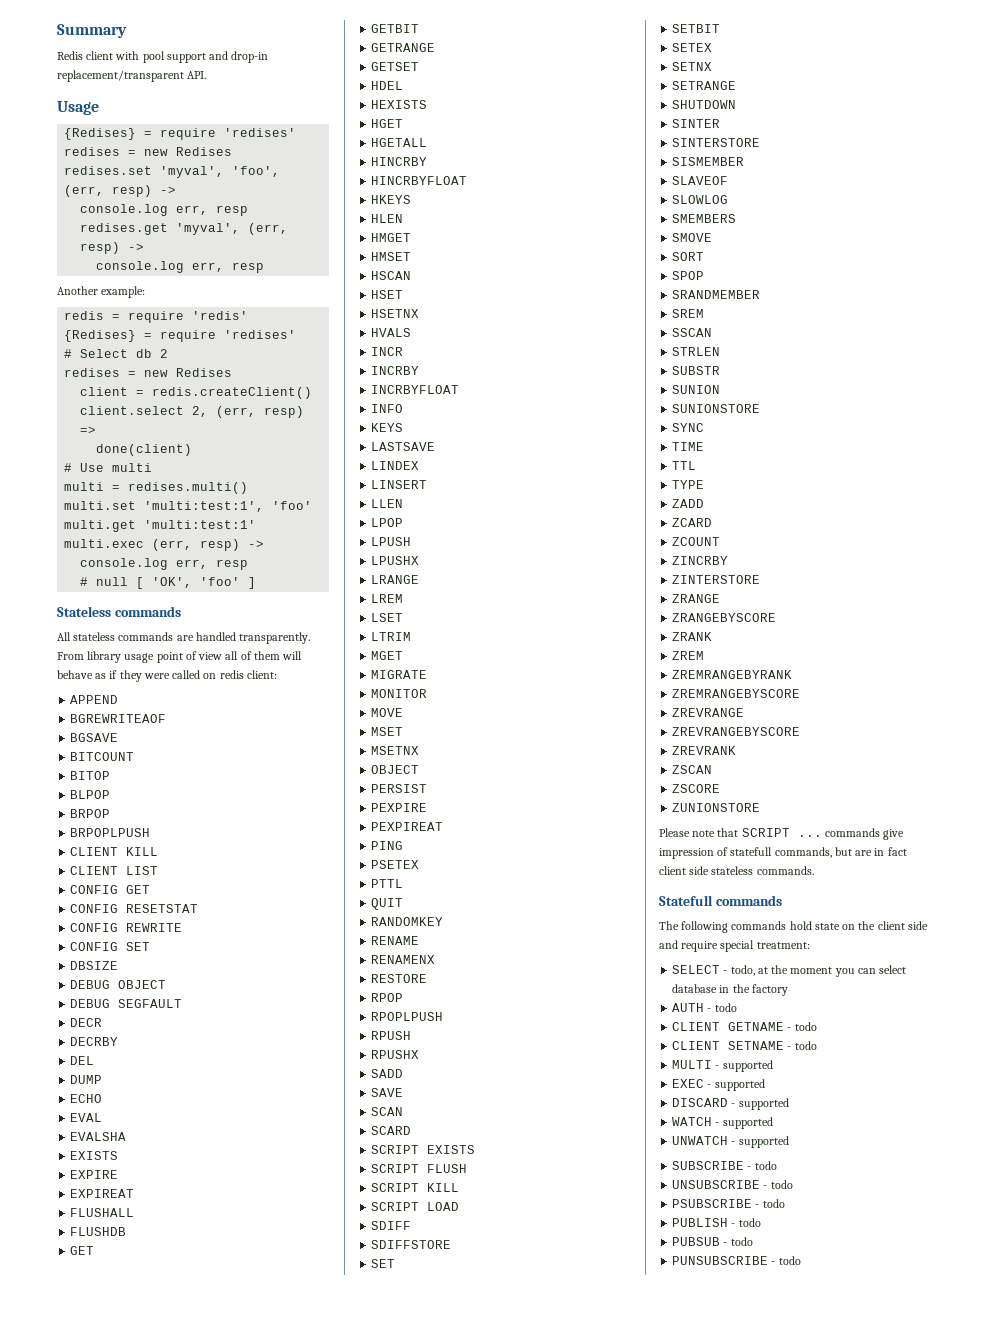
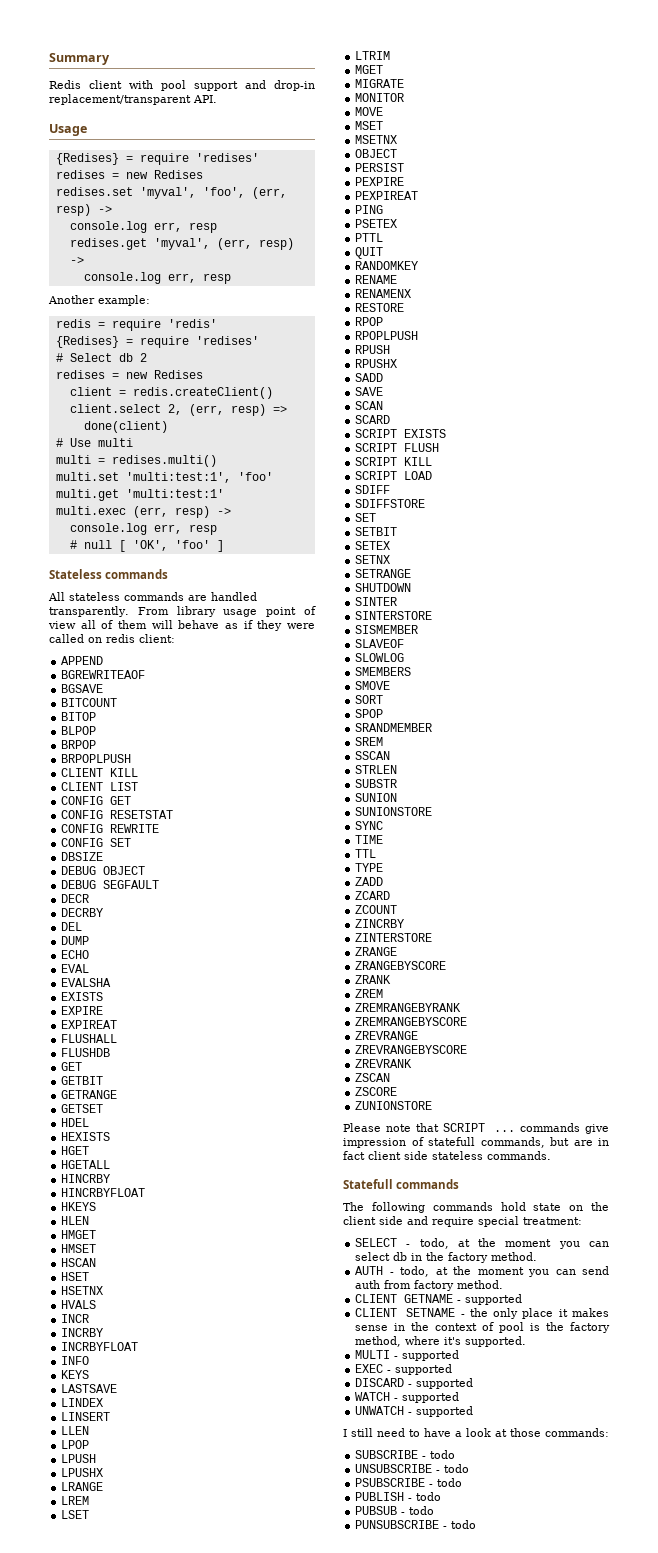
[672,984,718,993] database -> [393,1252,408,1261] db
(788, 990) none -> [491,1252,538,1261] method.
[714,1003,737,1012] todo -> [400,1266,609,1277] [355,1280,504,1291] todo, at the moment you can send auth from factory method.
[794,1022,817,1031] todo -> [465,1294,523,1305] supported
[794,1041,817,1050] todo -> [469,1308,609,1319] [355,1322,610,1333] [355,1336,527,1347] the only place it makes sense in the context of pool is the factory method, where it's supported.
(789, 1142) none -> [343,1428,609,1437] // I still need to have a look at those commands:

